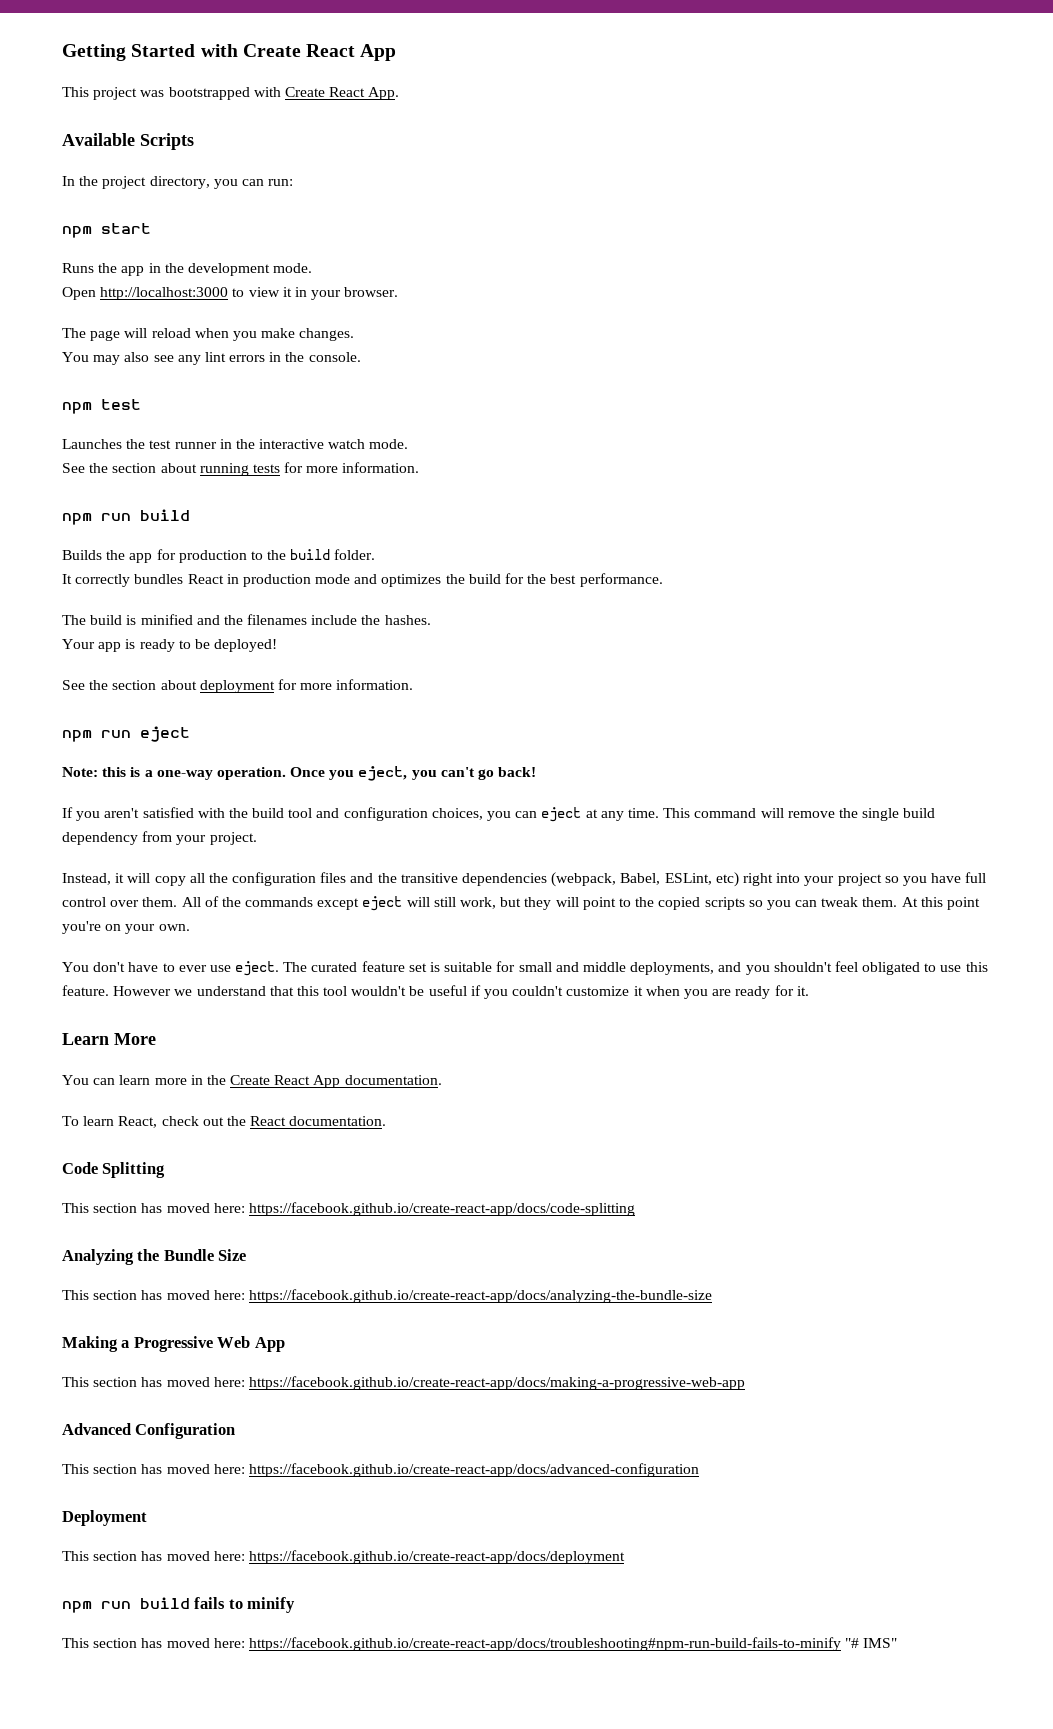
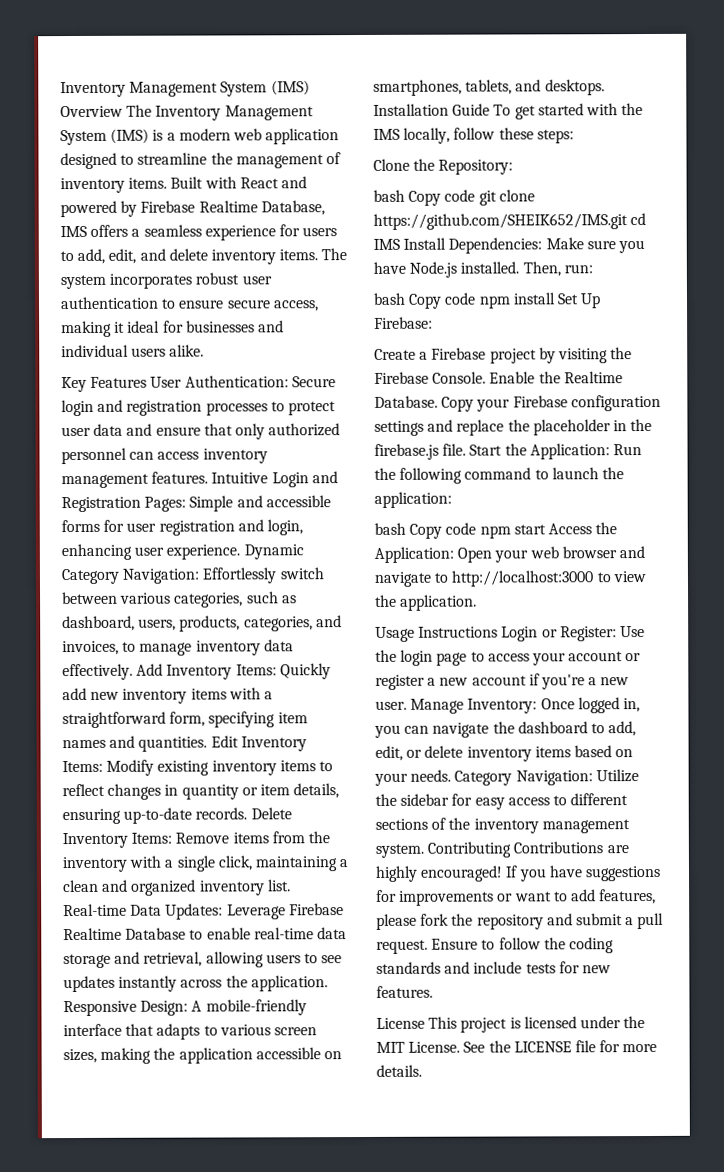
[62,44,397,61] [62,87,400,100] [62,133,194,150] [62,176,294,189] [62,223,151,238] [62,263,313,276] [62,287,399,300] [62,328,355,341] [62,352,361,365] [62,399,141,414] [62,439,409,449] [62,462,420,476] [62,509,190,525] [62,549,376,563] [62,573,663,587] [62,614,431,625] [62,639,278,652] [62,679,414,693] [62,726,190,742] [62,766,537,781] [62,807,936,822] [62,831,257,845] [62,872,987,887] [62,896,980,911] [62,921,190,934] [62,961,988,976] [62,985,809,999] [62,1033,156,1045] [62,1075,442,1088] [62,1116,387,1128] [62,1162,166,1178] [62,1202,635,1216] [62,1249,247,1265] [62,1289,712,1303] [62,1336,285,1352] [62,1376,745,1390] [62,1423,236,1439] [62,1463,699,1477] [62,1510,147,1526] [62,1550,625,1564] [62,1597,296,1613] [62,1637,898,1651] Getting Started with Create React App // This project was bootstrapped with Create React App. // Available Scripts // In the project directory, you can run: // npm start // Runs the app in the development mode. // Open http://localhost:3000 to view it in your browser. // The page will reload when you make changes. // You may also see any lint errors in the console. // npm test // Launches the test runner in the interactive watch mode. // See the section about running tests for more information. // npm run build // Builds the app for production to the build folder. // It correctly bundles React in production mode and optimizes the build for the best performance. // The build is minified and the filenames include the hashes. // Your app is ready to be deployed! // See the section about deployment for more information. // npm run eject // Note: this is a one-way operation. Once you eject, you can't go back! // If you aren't satisfied with the build tool and configuration choices, you can eject at any time. This command will remove the single build dependency from your project. // Instead, it will copy all the configuration files and the transitive dependencies (webpack, Babel, ESLint, etc) right into your project so you have full control over them. All of the commands except eject will still work, but they will point to the copied scripts so you can tweak them. At this point you're on your own. // You don't have to ever use eject. The curated feature set is suitable for small and middle deployments, and you shouldn't feel obligated to use this feature. However we understand that this tool wouldn't be useful if you couldn't customize it when you are ready for it. // Learn More // You can learn more in the Create React App documentation. // To learn React, check out the React documentation. // Code Splitting // This section has moved here: https://facebook.github.io/create-react-app/docs/code-splitting // Analyzing the Bundle Size // This section has moved here: https://facebook.github.io/create-react-app/docs/analyzing-the-bundle-size // Making a Progressive Web App // This section has moved here: https://facebook.github.io/create-react-app/docs/making-a-progressive-web-app // Advanced Configuration // This section has moved here: https://facebook.github.io/create-react-app/docs/advanced-configuration // Deployment // This section has moved here: https://facebook.github.io/create-react-app/docs/deployment // npm run build fails to minify // This section has moved here: https://facebook.github.io/create-react-app/docs/troubleshooting#npm-run-build-fails-to-minify "# IMS" -> [60,80,310,98] [60,104,314,121] [60,128,340,146] [60,152,341,170] [60,176,307,194] [60,200,325,218] [60,224,338,241] [60,248,348,265] [60,272,272,290] [60,296,319,312] [61,320,284,338] [61,344,205,358] [61,375,336,393] [61,399,336,417] [61,423,341,440] [61,447,268,465] [61,471,338,489] [61,495,331,513] [61,519,303,536] [61,543,304,561] [61,567,324,585] [62,591,297,608] [62,615,342,632] [62,639,294,656] [62,663,331,681] [62,687,273,704] [62,711,308,729] [62,735,307,752] [62,759,333,776] [62,783,340,800] [62,807,292,825] [62,831,330,849] [62,855,349,873] [63,879,291,896] [63,903,344,920] [63,927,347,941] [63,951,343,969] [63,975,328,993] [63,999,307,1017] [63,1023,317,1040] [63,1047,342,1064] [373,79,605,96] [373,103,644,120] [373,127,574,144] [373,158,514,175] [373,189,535,206] [373,213,647,230] [373,237,645,254] [373,261,593,278] [373,292,602,309] [374,316,433,329] [374,347,633,364] [374,371,623,384] [374,394,661,412] [374,418,653,436] [374,443,642,460] [374,467,624,484] [374,491,452,508] [374,522,618,539] [374,546,645,563] [374,570,646,587] [375,594,478,611] [375,626,645,642] [375,649,642,666] [375,673,630,690] [375,697,640,714] [374,721,637,738] [375,745,634,762] [374,769,639,786] [375,793,629,810] [375,817,630,834] [375,841,629,858] [375,865,661,882] [376,888,657,906] [376,912,665,930] [376,937,614,954] [376,961,611,974] [376,985,433,998] [376,1016,646,1033] [376,1040,658,1053] [376,1064,422,1077] Inventory Management System (IMS) Overview The Inventory Management System (IMS) is a modern web application designed to streamline the management of inventory items. Built with React and powered by Firebase Realtime Database, IMS offers a seamless experience for users to add, edit, and delete inventory items. The system incorporates robust user authentication to ensure secure access, making it ideal for businesses and individual users alike. // Key Features User Authentication: Secure login and registration processes to protect user data and ensure that only authorized personnel can access inventory management features. Intuitive Login and Registration Pages: Simple and accessible forms for user registration and login, enhancing user experience. Dynamic Category Navigation: Effortlessly switch between various categories, such as dashboard, users, products, categories, and invoices, to manage inventory data effectively. Add Inventory Items: Quickly add new inventory items with a straightforward form, specifying item names and quantities. Edit Inventory Items: Modify existing inventory items to reflect changes in quantity or item details, ensuring up-to-date records. Delete Inventory Items: Remove items from the inventory with a single click, maintaining a clean and organized inventory list. Real-time Data Updates: Leverage Firebase Realtime Database to enable real-time data storage and retrieval, allowing users to see updates instantly across the application. Responsive Design: A mobile-friendly interface that adapts to various screen sizes, making the application accessible on smartphones, tablets, and desktops. Installation Guide To get started with the IMS locally, follow these steps: // Clone the Repository: // bash Copy code git clone https://github.com/SHEIK652/IMS.git cd IMS Install Dependencies: Make sure you have Node.js installed. Then, run: // bash Copy code npm install Set Up Firebase: // Create a Firebase project by visiting the Firebase Console. Enable the Realtime Database. Copy your Firebase configuration settings and replace the placeholder in the firebase.js file. Start the Application: Run the following command to launch the application: // bash Copy code npm start Access the Application: Open your web browser and navigate to http://localhost:3000 to view the application. // Usage Instructions Login or Register: Use the login page to access your account or register a new account if you're a new user. Manage Inventory: Once logged in, you can navigate the dashboard to add, edit, or delete inventory items based on your needs. Category Navigation: Utilize the sidebar for easy access to different sections of the inventory management system. Contributing Contributions are highly encouraged! If you have suggestions for improvements or want to add features, please fork the repository and submit a pull request. Ensure to follow the coding standards and include tests for new features. // License This project is licensed under the MIT License. See the LICENSE file for more details.

